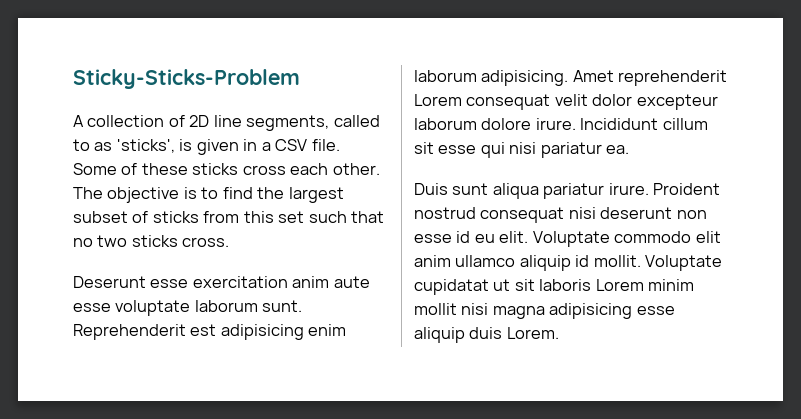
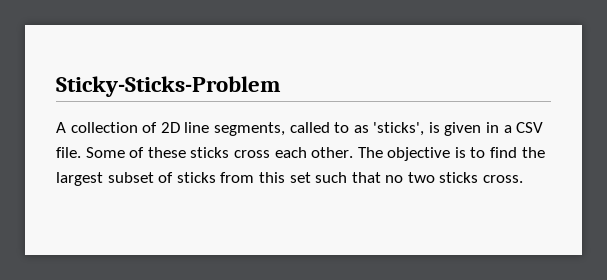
[73,276,370,288] [73,300,303,316] [73,324,347,340] [414,70,728,86] [414,94,718,110] [414,118,708,130] [414,142,630,158] [414,183,721,199] [414,207,707,223] [414,231,721,247] [414,255,723,271] [414,279,695,295] [414,303,675,319] [414,327,559,343] // Deserunt esse exercitation anim aute esse voluptate laborum sunt. Reprehenderit est adipisicing enim laborum adipisicing. Amet reprehenderit Lorem consequat velit dolor excepteur laborum dolore irure. Incididunt cillum sit esse qui nisi pariatur ea. // Duis sunt aliqua pariatur irure. Proident nostrud consequat nisi deserunt non esse id eu elit. Voluptate commodo elit anim ullamco aliquip id mollit. Voluptate cupidatat ut sit laboris Lorem minim mollit nisi magna adipisicing esse aliquip duis Lorem. -> (524, 179) none

